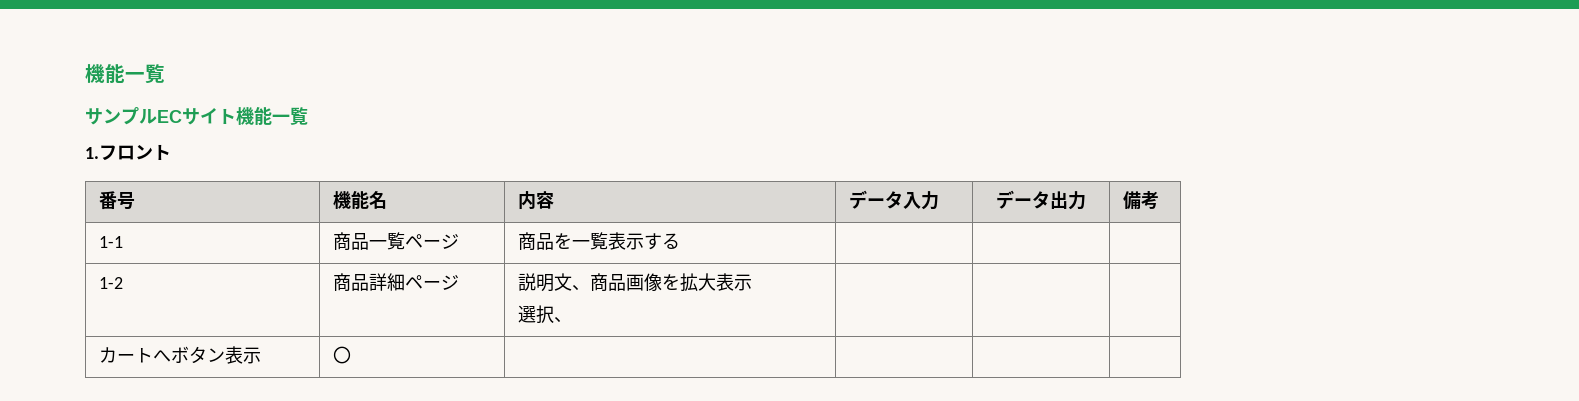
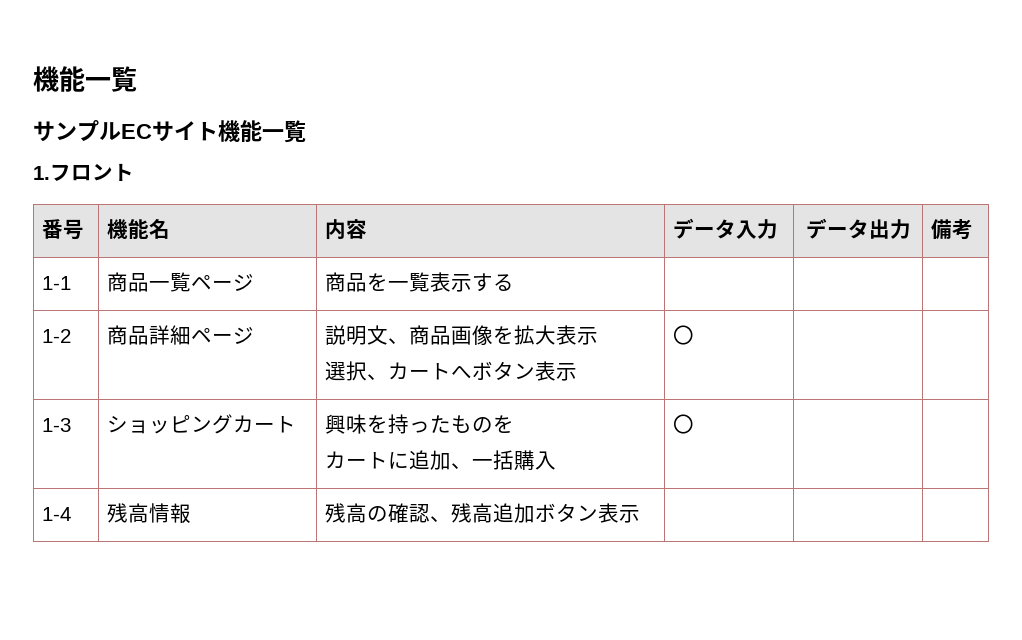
(572, 320) | | | // -> (389, 377) none
(351, 355) none -> [42,418,72,432] [107,414,297,434] [325,414,515,434] [325,450,557,471] [673,414,695,434] [42,507,72,521] [107,503,192,524] [325,503,641,523] // 1-3 | ショッピングカート | 興味を持ったものを // カートに追加、一括購入 | 〇 | | // 1-4 | 残高情報 | 残高の確認、残高追加ボタン表示 |

